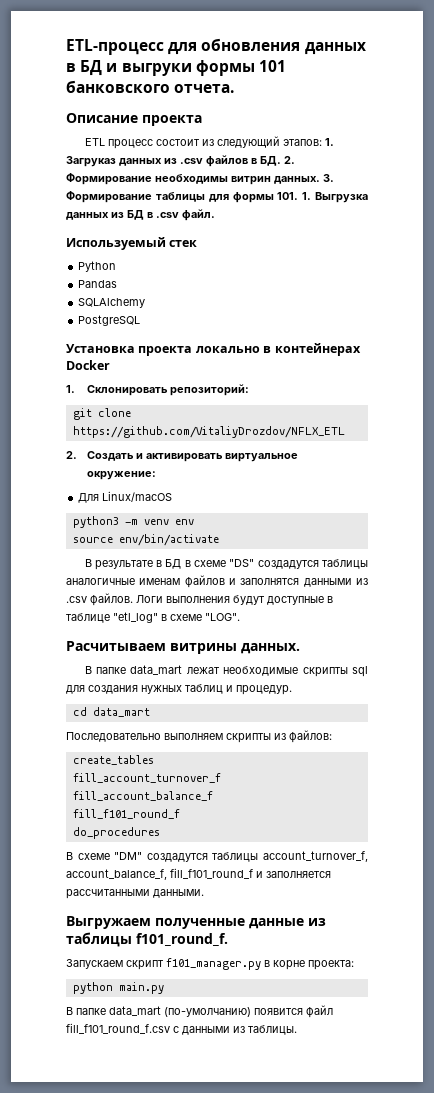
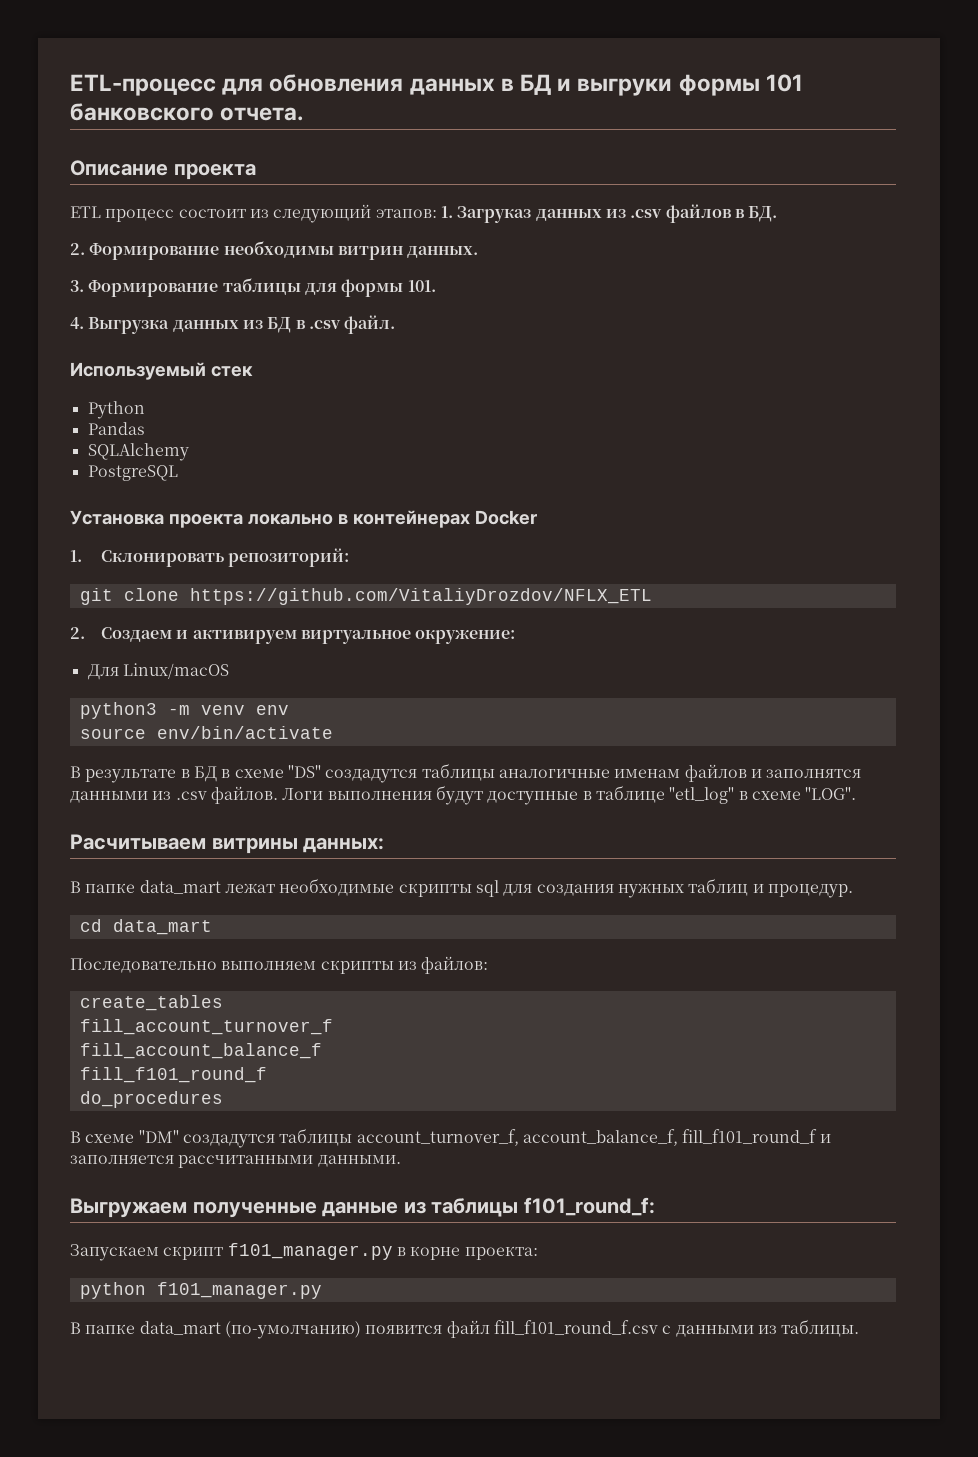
(281, 161) none -> (778, 214) //
(320, 180) none -> (479, 252) //
[302,192,312,200] 1. -> [70,317,84,329] // 4.
[86,451,223,462] Создать и активировать -> [101,627,297,644] Создаем и активируем
[241,643,300,654] данных. -> [303,838,385,853] данных:
[136,933,228,946] f101_round_f. -> [523,1197,655,1216] f101_round_f:
[118,982,164,994] main.py -> [156,1282,322,1299] f101_manager.py

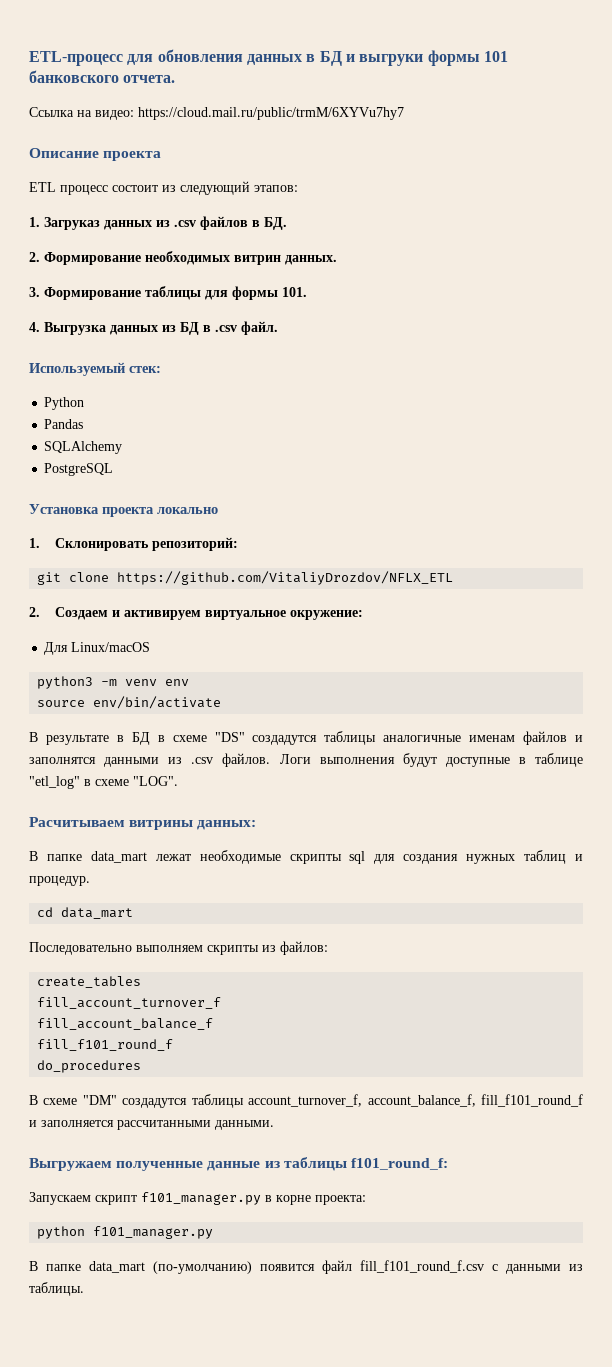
(304, 114) none -> [29,107,404,120] // Ссылка на видео: https://cloud.mail.ru/public/trmM/6XYVu7hy7
(437, 213) none -> (298, 188) //
[223,241,334,258] необходимы -> [145,251,230,265] необходимых
[210,366,253,377] стек -> [129,366,161,373] стек:
[337,510,537,528] в контейнерах Docker -> (218, 510) none

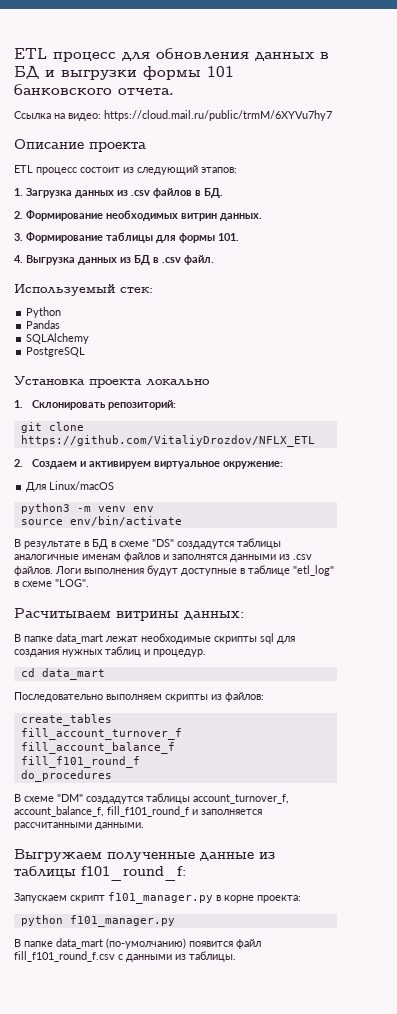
[29,51,123,66] ETL-процесс -> [14,48,116,62] ETL процесс
[359,54,424,66] выгруки -> [61,69,137,80] выгрузки
[44,217,100,230] Загруказ -> [26,188,72,198] Загрузка

